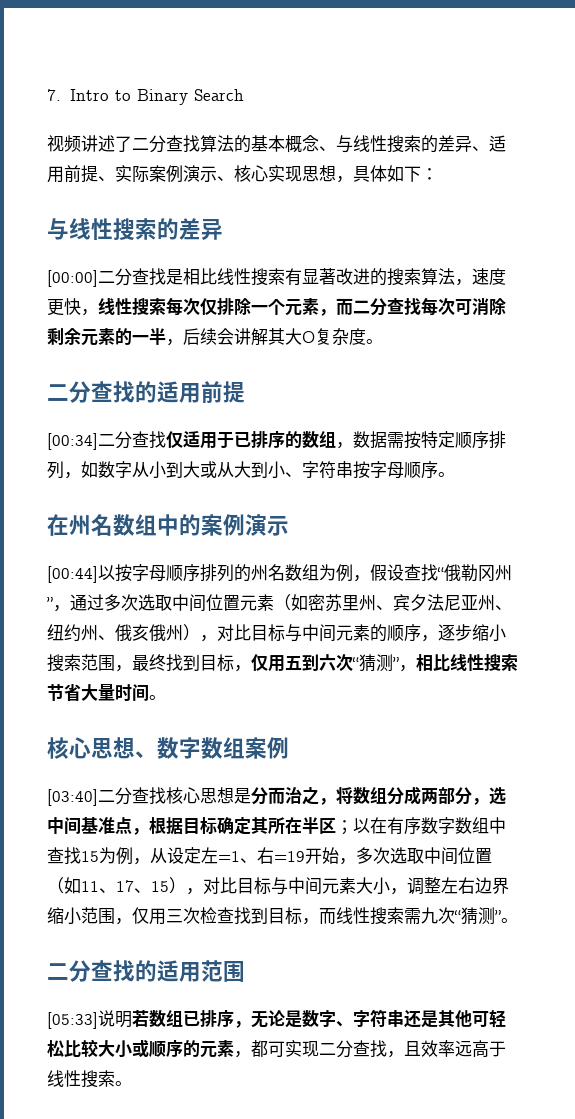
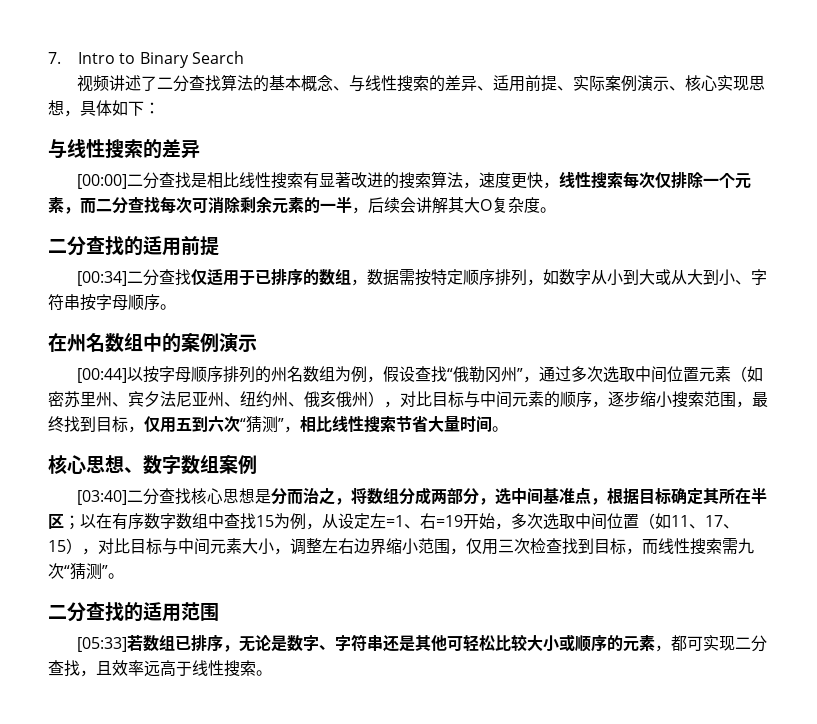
[98,1010,132,1028] 说明 -> (128, 644) none

